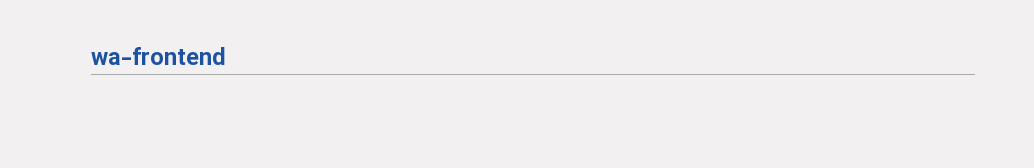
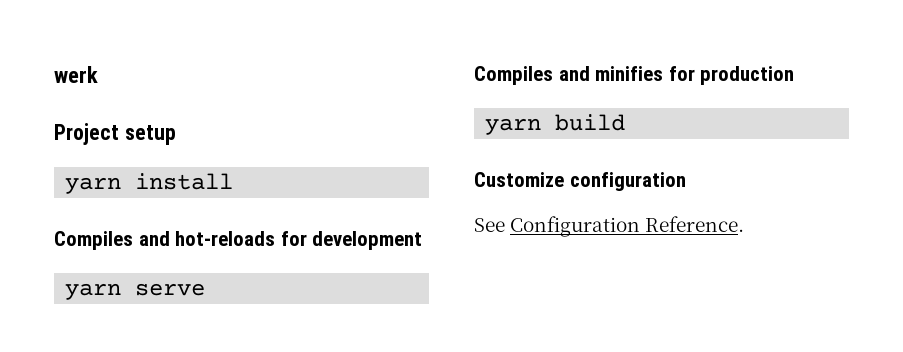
[91,47,226,65] wa-frontend -> [54,66,98,83] [54,123,176,145] [65,173,234,194] [54,231,423,250] [65,283,206,300] [474,66,795,85] [485,114,626,135] [474,172,686,191] [474,216,745,237] werk // Project setup // yarn install // Compiles and hot-reloads for development // yarn serve // Compiles and minifies for production // yarn build // Customize configuration // See Configuration Reference.

